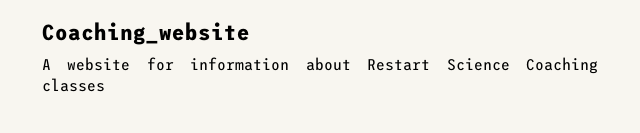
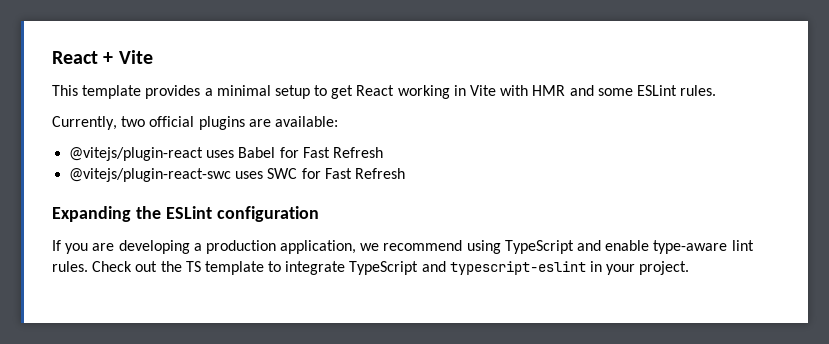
[42,22,250,45] [42,57,598,74] [42,78,105,92] Coaching_website // A website for information about Restart Science Coaching classes -> [52,50,153,64] [52,85,717,99] [52,116,338,130] [69,147,383,161] [69,168,405,182] [52,206,319,222] [52,240,754,254] [52,261,690,275] React + Vite // This template provides a minimal setup to get React working in Vite with HMR and some ESLint rules. // Currently, two official plugins are available: // @vitejs/plugin-react uses Babel for Fast Refresh // @vitejs/plugin-react-swc uses SWC for Fast Refresh // Expanding the ESLint configuration // If you are developing a production application, we recommend using TypeScript and enable type-aware lint rules. Check out the TS template to integrate TypeScript and typescript-eslint in your project.

